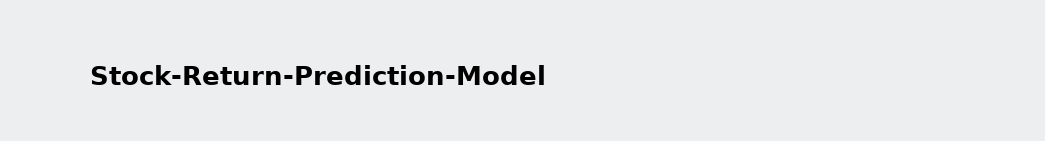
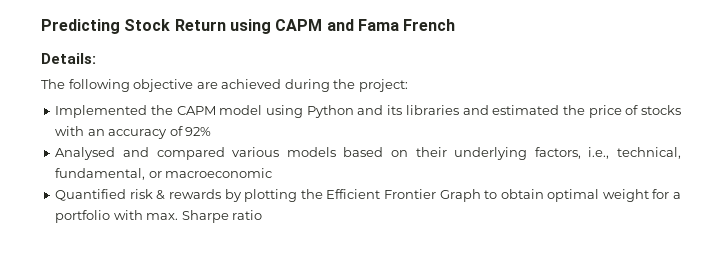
[90,65,546,85] Stock-Return-Prediction-Model -> [41,19,456,34] [41,53,96,64] [41,79,408,92] [55,105,681,118] [55,126,212,139] [55,147,682,160] [55,168,273,180] [55,189,682,202] [55,210,263,223] Predicting Stock Return using CAPM and Fama French // Details: // The following objective are achieved during the project: // Implemented the CAPM model using Python and its libraries and estimated the price of stocks with an accuracy of 92% // Analysed and compared various models based on their underlying factors, i.e., technical, fundamental, or macroeconomic // Quantified risk & rewards by plotting the Efficient Frontier Graph to obtain optimal weight for a portfolio with max. Sharpe ratio

